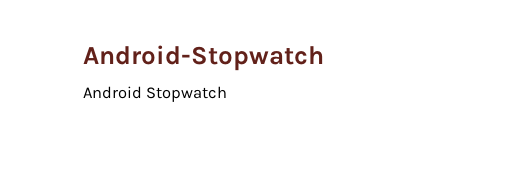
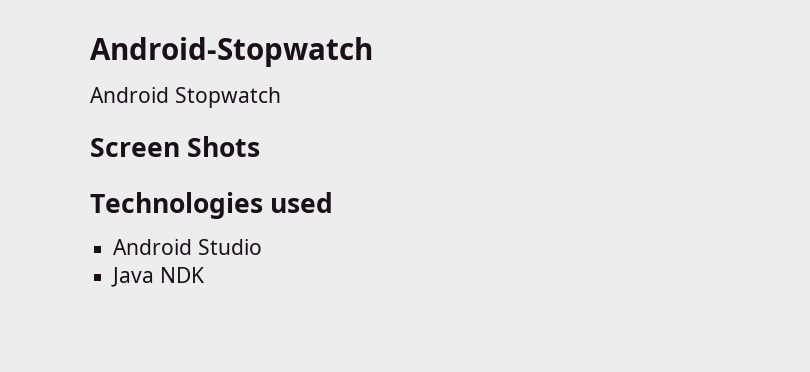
(228, 94) none -> [90,136,261,157] [90,192,334,219] [113,239,262,255] [111,267,204,287] // Screen Shots // Technologies used // Android Studio // Java NDK

